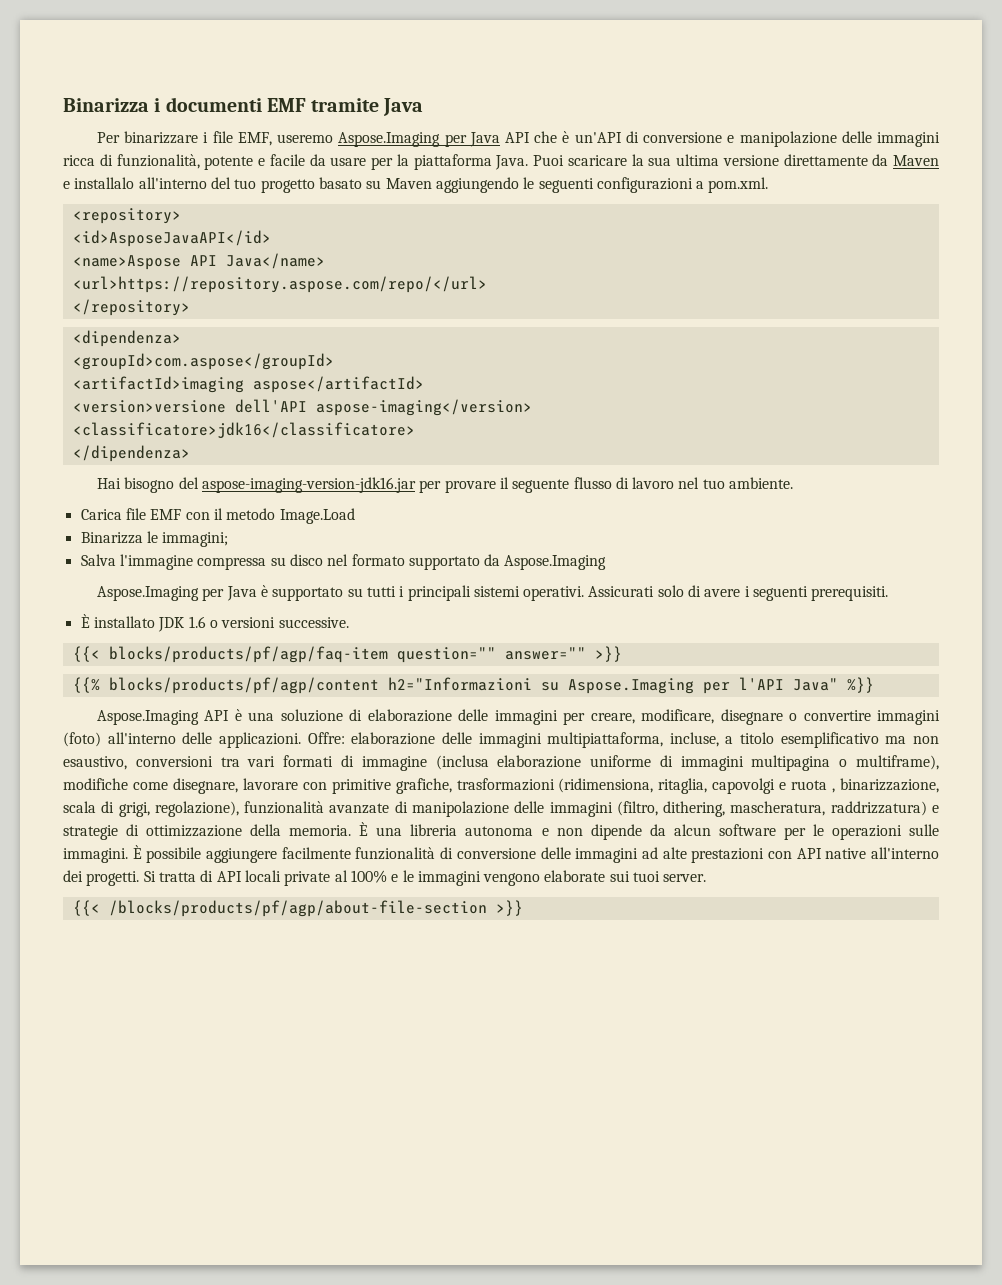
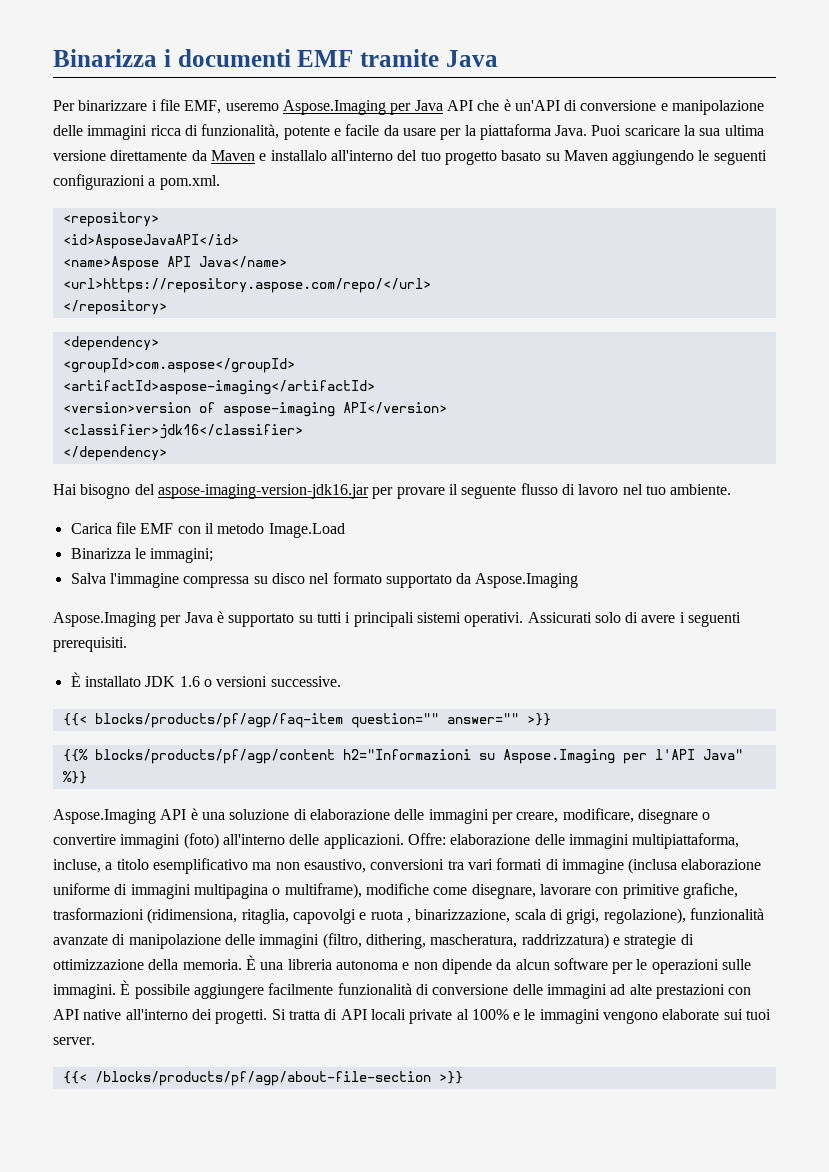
[72,330,181,347] <dipendenza> -> [62,336,159,351] <dependency>
[72,376,424,393] [72,399,532,416] [72,422,415,438] [72,445,190,462] <artifactId>imaging aspose</artifactId> // <version>versione dell'API aspose-imaging</version> // <classificatore>jdk16</classificatore> // </dipendenza> -> [62,380,375,395] [62,402,447,417] [62,424,303,439] [62,446,167,461] <artifactId>aspose-imaging</artifactId> // <version>version of aspose-imaging API</version> // <classifier>jdk16</classifier> // </dependency>

